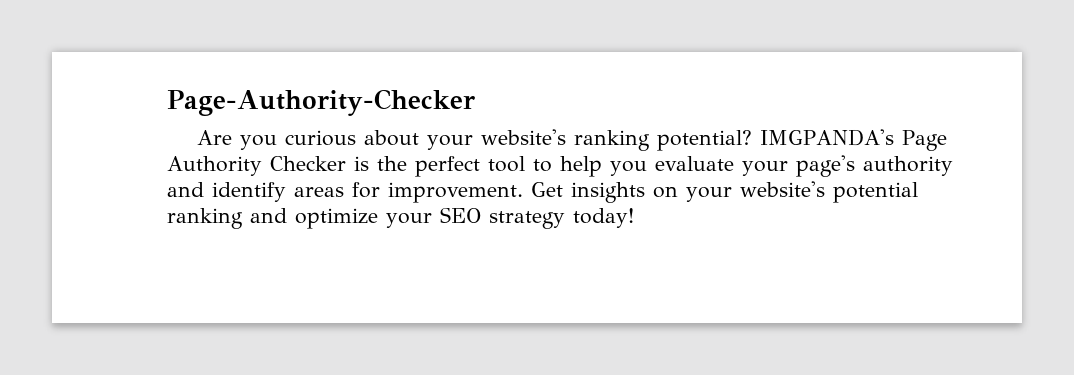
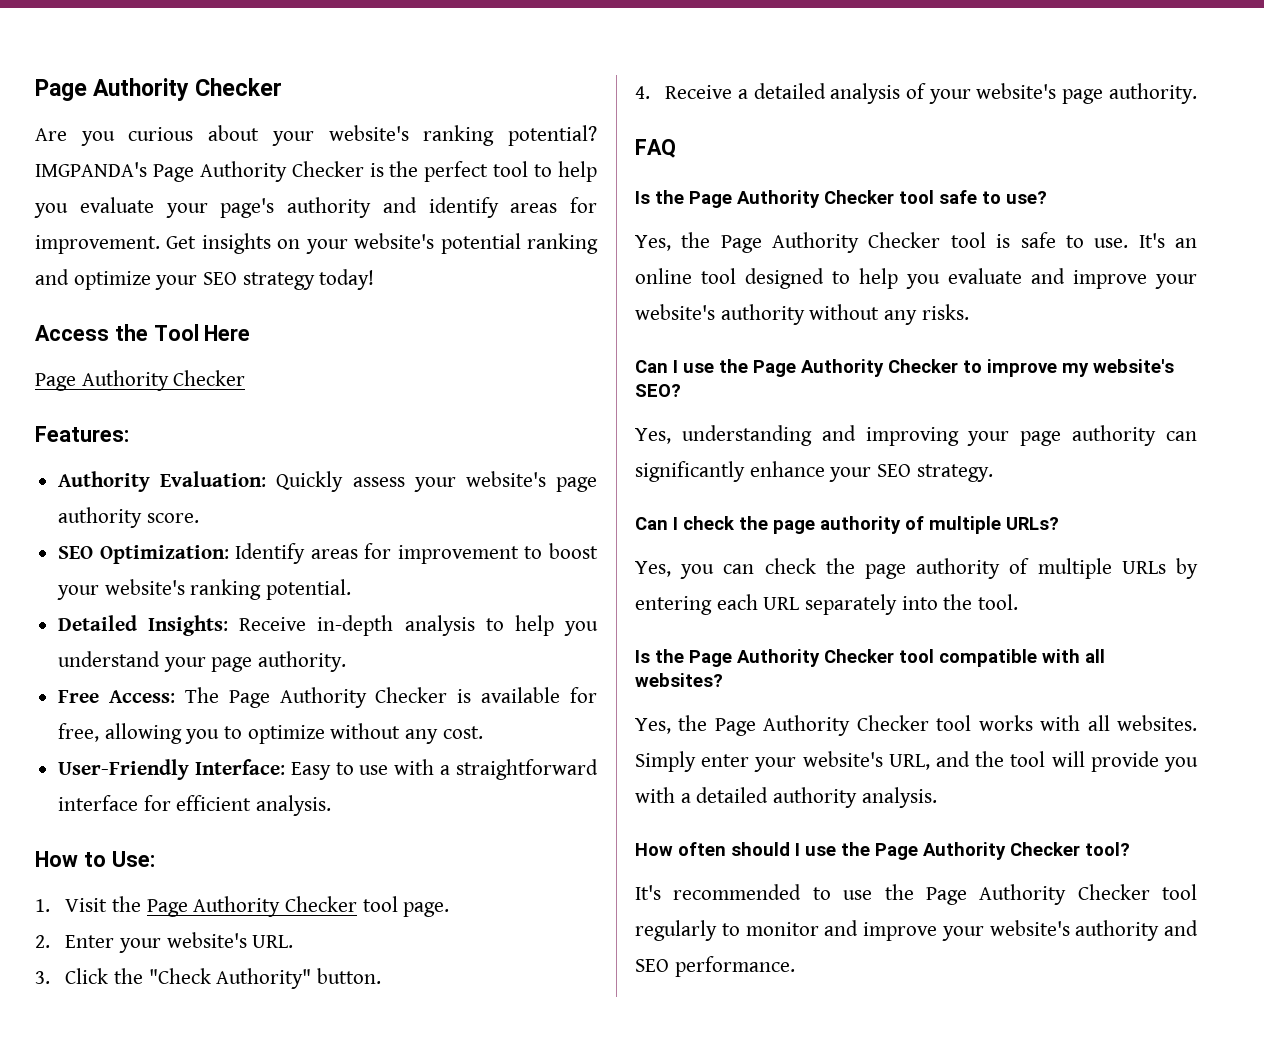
[167,89,475,116] Page-Authority-Checker -> [35,78,283,101] Page Authority Checker
(634, 218) none -> [35,324,251,341] [35,370,246,391] [35,426,129,442] [58,471,597,492] [58,507,199,528] [58,543,598,564] [57,579,352,600] [58,615,598,636] [58,651,347,672] [58,687,597,708] [58,723,483,744] [58,759,599,780] [58,795,332,816] [35,851,155,867] [35,896,450,917] [35,932,294,953] [35,968,381,989] [635,83,1197,104] [635,139,676,158] [635,190,1047,208] [635,232,1197,253] [635,268,1197,289] [635,304,969,325] [635,359,1174,377] [635,384,681,397] [635,425,1197,446] [635,461,993,482] [635,516,1059,534] [635,558,1198,579] [635,594,1019,615] [635,649,1105,667] [635,673,723,687] [635,715,1197,736] [635,751,1198,772] [635,787,937,808] [635,842,1130,860] [635,884,1197,905] [635,920,1198,941] [635,956,795,977] // Access the Tool Here // Page Authority Checker // Features: // Authority Evaluation: Quickly assess your website's page authority score. // SEO Optimization: Identify areas for improvement to boost your website's ranking potential. // Detailed Insights: Receive in-depth analysis to help you understand your page authority. // Free Access: The Page Authority Checker is available for free, allowing you to optimize without any cost. // User-Friendly Interface: Easy to use with a straightforward interface for efficient analysis. // How to Use: // 1. Visit the Page Authority Checker tool page. // 2. Enter your website's URL. // 3. Click the "Check Authority" button. // 4. Receive a detailed analysis of your website's page authority. // FAQ // Is the Page Authority Checker tool safe to use? // Yes, the Page Authority Checker tool is safe to use. It's an online tool designed to help you evaluate and improve your website's authority without any risks. // Can I use the Page Authority Checker to improve my website's SEO? // Yes, understanding and improving your page authority can significantly enhance your SEO strategy. // Can I check the page authority of multiple URLs? // Yes, you can check the page authority of multiple URLs by entering each URL separately into the tool. // Is the Page Authority Checker tool compatible with all websites? // Yes, the Page Authority Checker tool works with all websites. Simply enter your website's URL, and the tool will provide you with a detailed authority analysis. // How often should I use the Page Authority Checker tool? // It's recommended to use the Page Authority Checker tool regularly to monitor and improve your website's authority and SEO performance.

